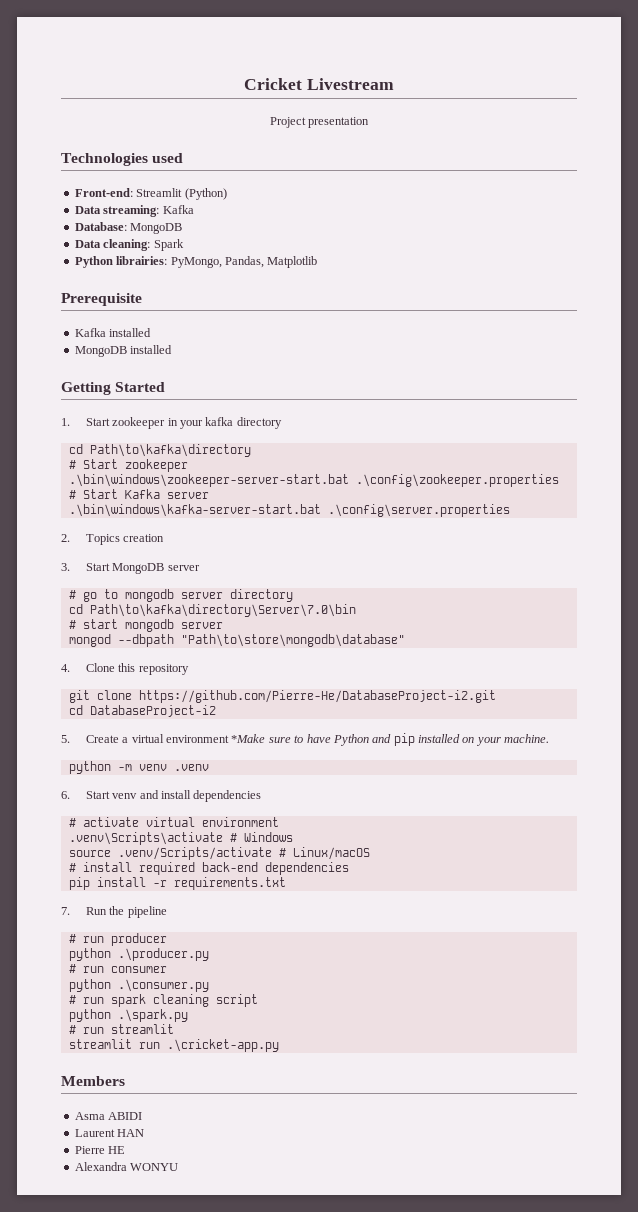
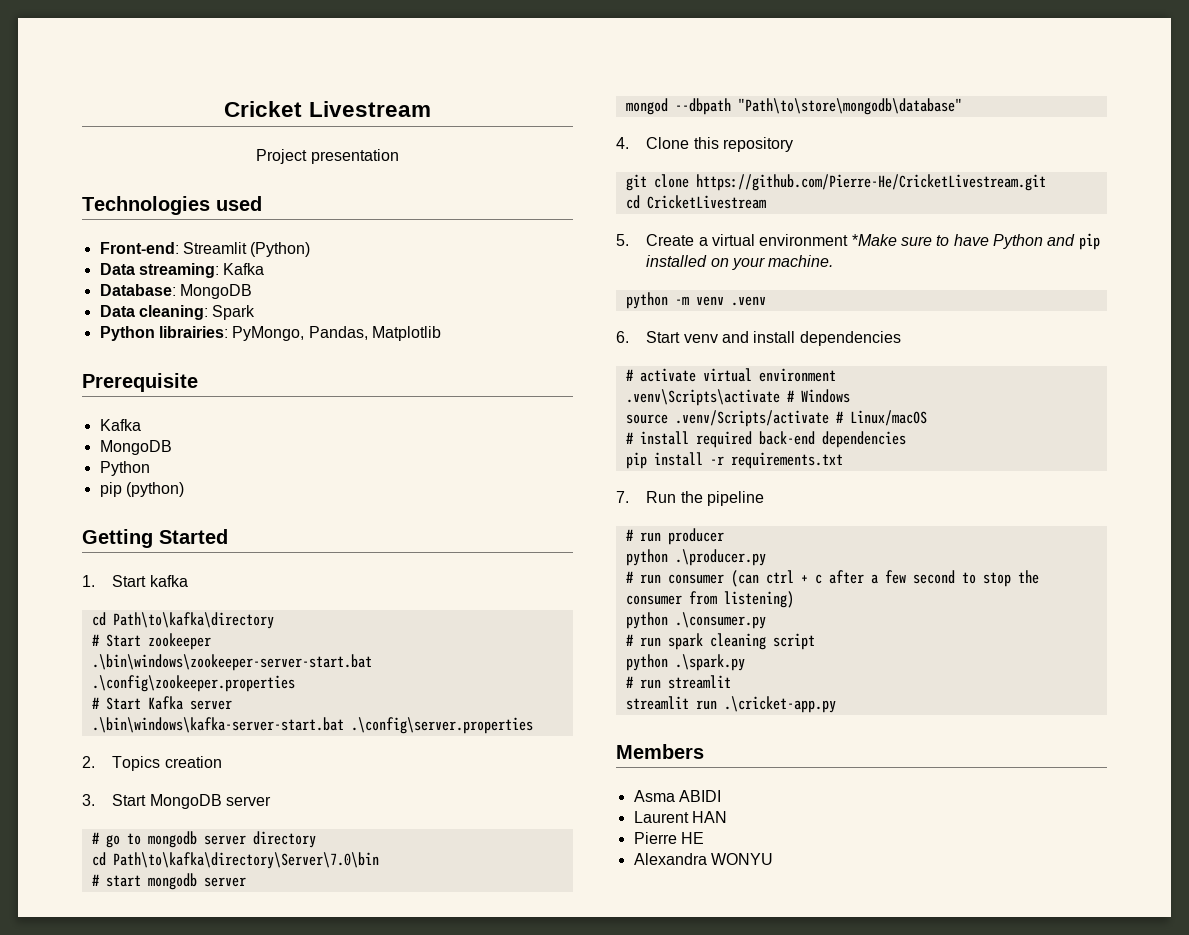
[109,328,152,337] [74,345,173,357] installed // MongoDB installed -> [99,440,172,455] [99,461,150,476] [99,482,184,497] // MongoDB // Python // pip (python)
[112,417,204,429] zookeeper in your -> (147, 581) none
[236,417,282,429] directory -> (188, 581) none
[138,690,496,703] [68,705,216,717] https://github.com/Pierre-He/DatabaseProject-i2.git // cd DatabaseProject-i2 -> [695,174,1046,191] [625,195,766,209] https://github.com/Pierre-He/CricketLivestream.git // cd CricketLivestream
(167, 969) none -> [730,570,1039,587] [625,591,794,608] (can ctrl + c after a few second to stop the consumer from listening)

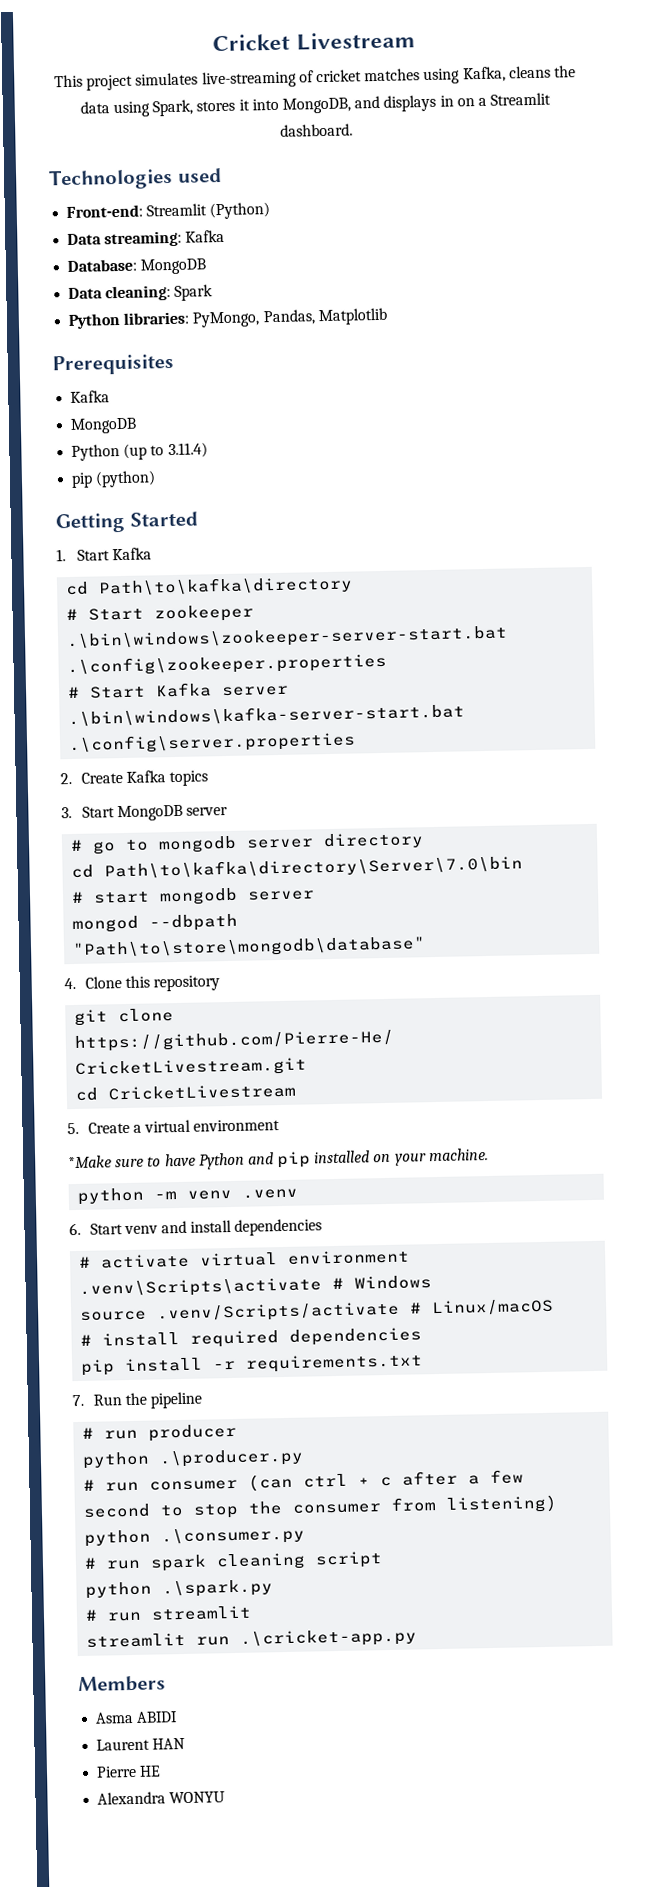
[256,149,399,164] Project presentation -> [54,65,576,91] [79,92,552,118] [279,123,353,137] This project simulates live-streaming of cricket matches using Kafka, cleans the data using Spark, stores it into MongoDB, and displays in on a Streamlit dashboard.
[158,326,228,338] librairies: -> [123,311,190,325] libraries:
[82,373,198,392] Prerequisite -> [52,353,174,376] Prerequisites
(150, 468) none -> [123,442,208,460] (up to 3.11.4)
[149,575,188,587] kafka -> [111,547,152,561] Kafka
[112,756,222,771] Topics creation -> [80,770,208,787] Create Kafka topics
(849, 240) none -> (281, 1125) //
[758,431,815,445] back-end -> (280, 1339) none

